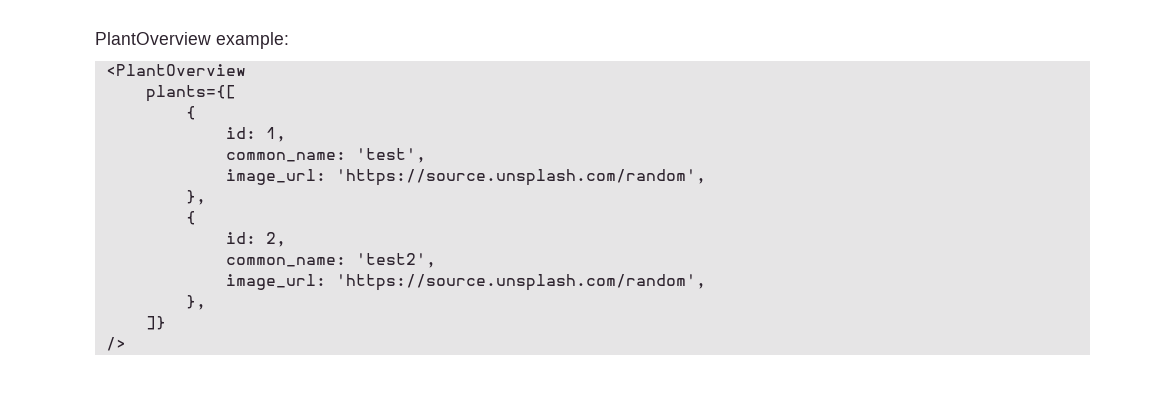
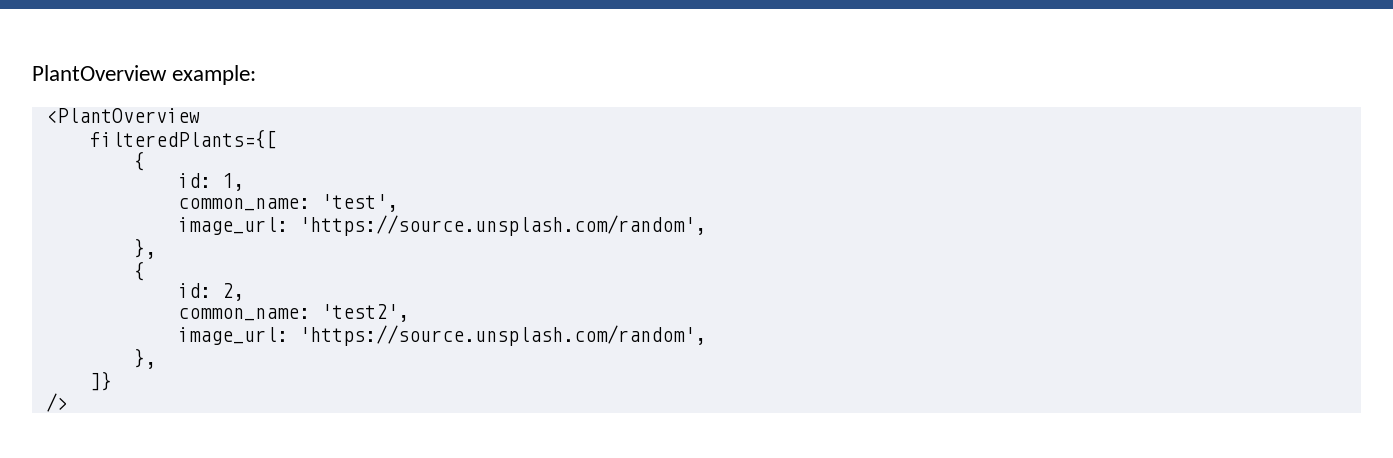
[145,85,236,102] plants={[ -> [89,129,277,149] filteredPlants={[

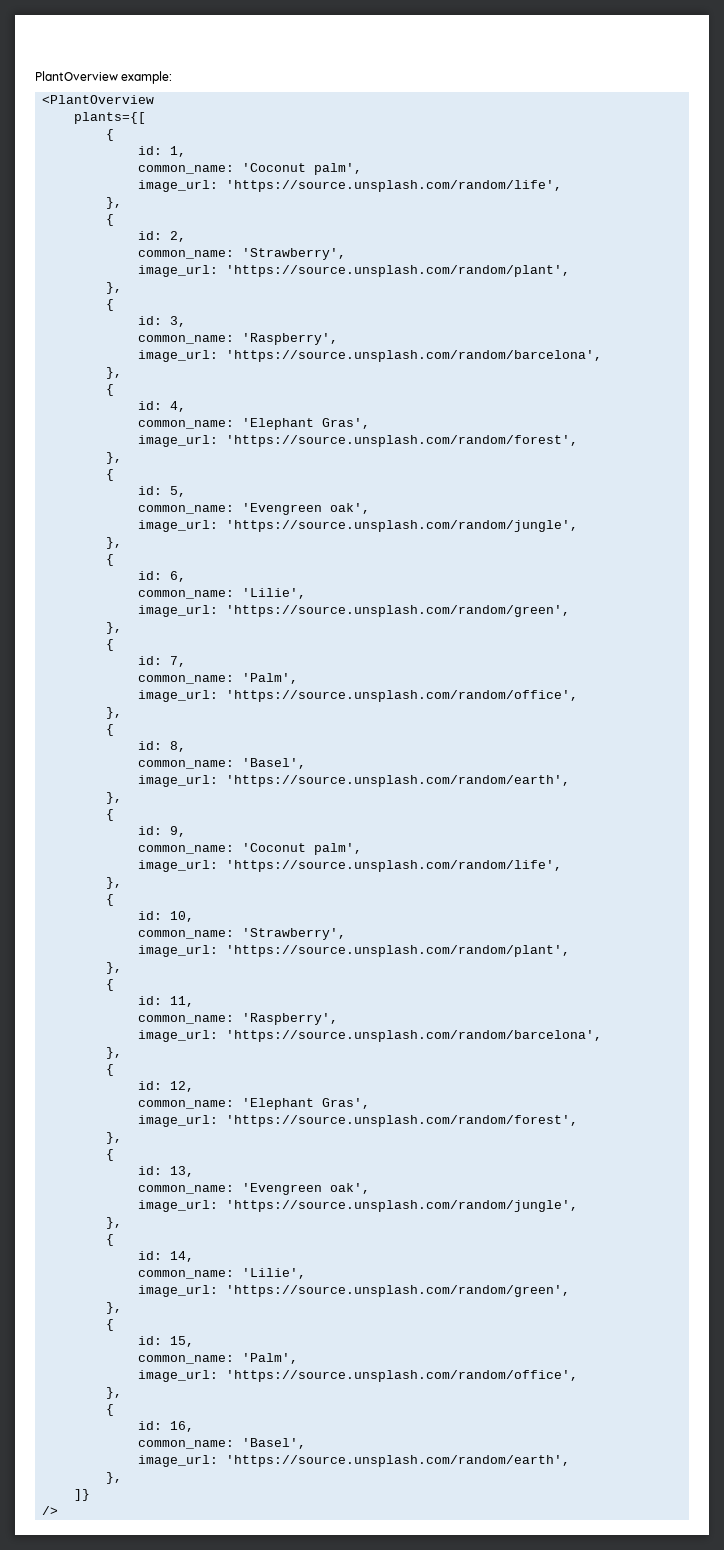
[89,129,277,149] filteredPlants={[ -> [74,112,147,124] plants={[
[320,194,398,212] [177,215,706,236] 'test', // image_url: 'https://source.unsplash.com/random', -> [242,163,363,175] [138,180,563,192] 'Coconut palm', // image_url: 'https://source.unsplash.com/random/life',
[320,304,409,322] [177,325,706,346] 'test2', // image_url: 'https://source.unsplash.com/random', -> [242,248,347,260] [138,265,571,277] [106,282,123,294] [106,299,115,311] [138,316,187,327] [138,333,339,345] [138,350,603,362] [106,367,123,379] [106,384,115,396] [138,401,187,412] [138,418,371,430] [138,435,579,447] [106,452,123,464] [106,469,115,481] [138,486,187,497] [138,503,371,515] [138,520,579,532] [106,537,123,549] [106,554,115,566] [138,571,187,582] [138,588,307,599] [138,605,571,617] [106,622,123,634] [106,639,115,651] [138,656,187,667] [138,673,299,684] [138,690,579,702] [106,707,123,719] [106,724,115,736] [138,741,187,752] [138,758,307,769] [138,775,571,787] [106,792,123,804] [106,809,115,821] [138,826,187,837] [138,843,363,855] [138,860,563,872] [106,877,123,889] [106,894,115,906] [138,911,195,922] [138,928,347,940] [138,945,571,957] [106,962,123,974] [106,979,115,991] [138,996,195,1007] [138,1013,339,1025] [138,1030,603,1042] [106,1047,123,1059] [106,1064,115,1076] [138,1081,195,1092] [138,1098,371,1110] [138,1115,579,1127] [106,1132,123,1144] [106,1149,115,1161] [138,1166,195,1177] [138,1183,371,1195] [138,1200,579,1212] [106,1217,123,1229] [106,1234,115,1246] [138,1251,195,1262] [138,1268,307,1279] [138,1285,571,1297] [106,1302,123,1314] [106,1319,115,1331] [138,1336,195,1347] [138,1353,299,1364] [138,1370,579,1382] [106,1387,123,1399] [106,1404,115,1416] [138,1421,195,1432] [138,1438,307,1449] [138,1455,571,1467] 'Strawberry', // image_url: 'https://source.unsplash.com/random/plant', // }, // { // id: 3, // common_name: 'Raspberry', // image_url: 'https://source.unsplash.com/random/barcelona', // }, // { // id: 4, // common_name: 'Elephant Gras', // image_url: 'https://source.unsplash.com/random/forest', // }, // { // id: 5, // common_name: 'Evengreen oak', // image_url: 'https://source.unsplash.com/random/jungle', // }, // { // id: 6, // common_name: 'Lilie', // image_url: 'https://source.unsplash.com/random/green', // }, // { // id: 7, // common_name: 'Palm', // image_url: 'https://source.unsplash.com/random/office', // }, // { // id: 8, // common_name: 'Basel', // image_url: 'https://source.unsplash.com/random/earth', // }, // { // id: 9, // common_name: 'Coconut palm', // image_url: 'https://source.unsplash.com/random/life', // }, // { // id: 10, // common_name: 'Strawberry', // image_url: 'https://source.unsplash.com/random/plant', // }, // { // id: 11, // common_name: 'Raspberry', // image_url: 'https://source.unsplash.com/random/barcelona', // }, // { // id: 12, // common_name: 'Elephant Gras', // image_url: 'https://source.unsplash.com/random/forest', // }, // { // id: 13, // common_name: 'Evengreen oak', // image_url: 'https://source.unsplash.com/random/jungle', // }, // { // id: 14, // common_name: 'Lilie', // image_url: 'https://source.unsplash.com/random/green', // }, // { // id: 15, // common_name: 'Palm', // image_url: 'https://source.unsplash.com/random/office', // }, // { // id: 16, // common_name: 'Basel', // image_url: 'https://source.unsplash.com/random/earth',

